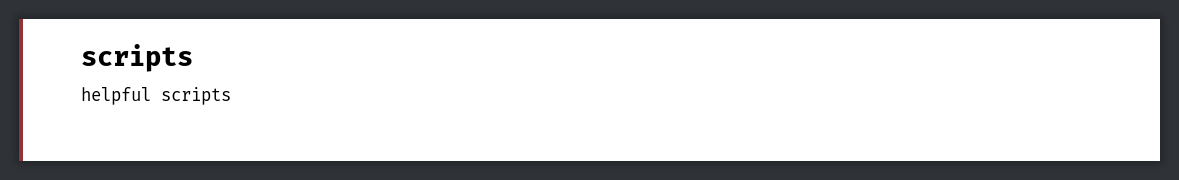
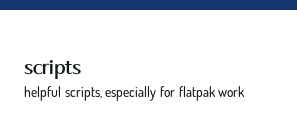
[161,87,231,105] scripts -> [64,86,246,101] scripts, especially for flatpak work

